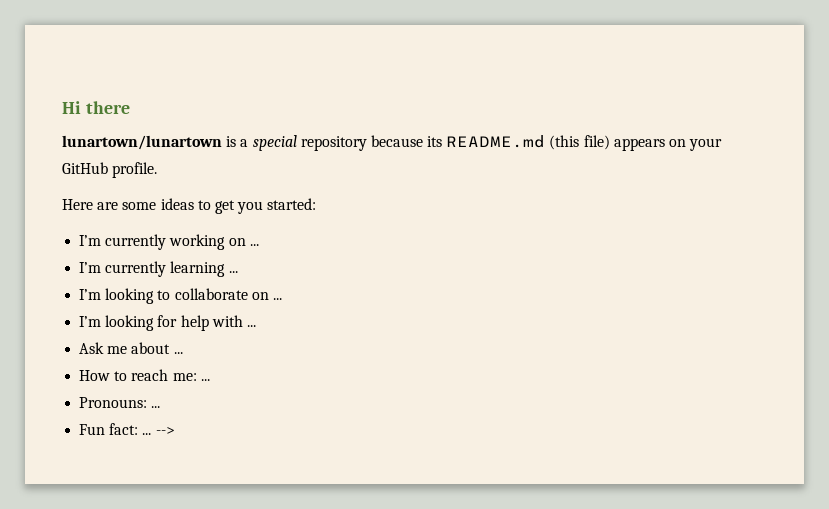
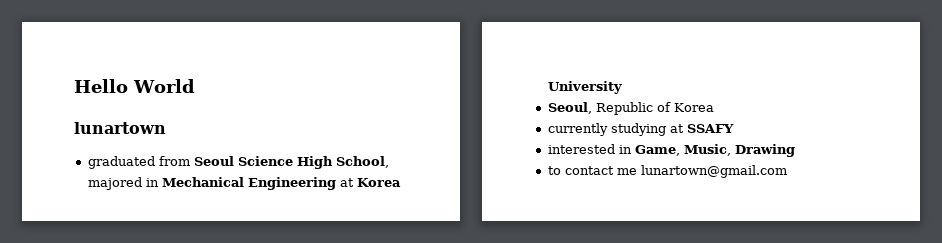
[62,101,130,114] [62,135,723,151] [62,162,158,178] [62,198,317,214] [79,234,259,250] [79,261,238,277] [79,288,282,304] [79,315,256,331] [79,342,183,354] [79,369,210,381] [79,397,161,408] [79,423,175,435] Hi there // lunartown/lunartown is a special repository because its README.md (this file) appears on your GitHub profile. // Here are some ideas to get you started: // I’m currently working on ... // I’m currently learning ... // I’m looking to collaborate on ... // I’m looking for help with ... // Ask me about ... // How to reach me: ... // Pronouns: ... // Fun fact: ... --> -> [74,79,195,93] [74,122,166,134] [87,156,389,169] [87,177,401,190] [547,81,622,94] [547,102,714,115] [547,123,734,136] [547,144,795,157] [547,165,787,178] Hello World // lunartown // graduated from Seoul Science High School, majored in Mechanical Engineering at Korea University // Seoul, Republic of Korea // currently studying at SSAFY // interested in Game, Music, Drawing // to contact me lunartown@gmail.com

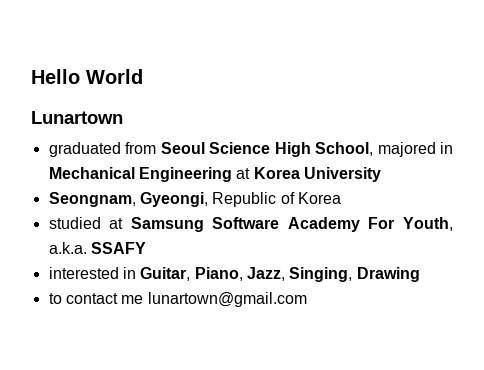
[74,122,166,134] lunartown -> [31,111,123,124] Lunartown
[547,102,592,114] Seoul, -> [48,192,208,207] Seongnam, Gyeongi,
[547,123,684,136] currently studying at -> [48,217,453,232] [48,242,87,254] studied at Samsung Software Academy For Youth, a.k.a.
[634,144,731,156] Game, Music, -> [140,267,353,282] Guitar, Piano, Jazz, Singing,

